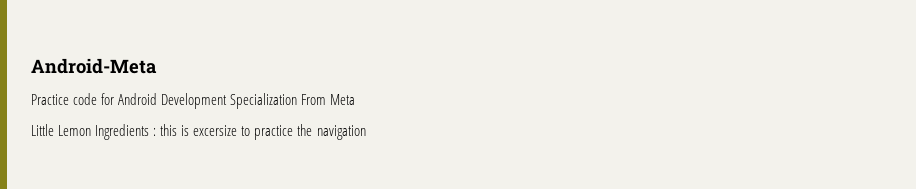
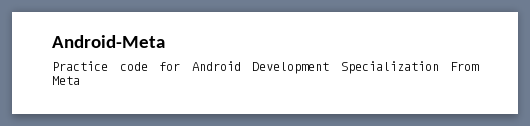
[31,124,366,140] // Little Lemon Ingredients : this is excersize to practice the navigation -> (80, 80) none

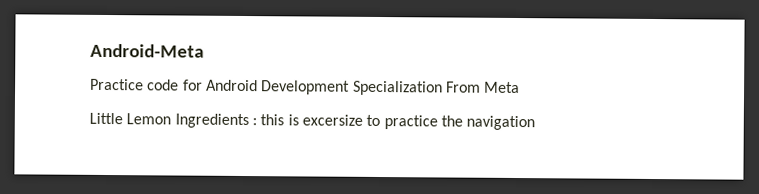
(80, 80) none -> [89,112,536,131] // Little Lemon Ingredients : this is excersize to practice the navigation

